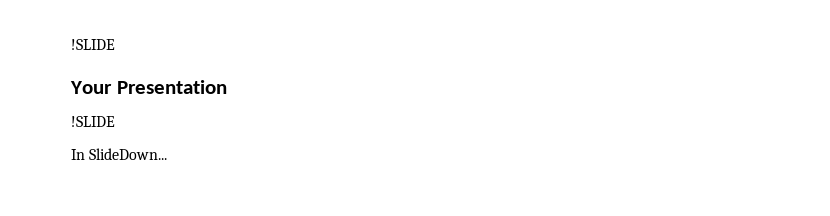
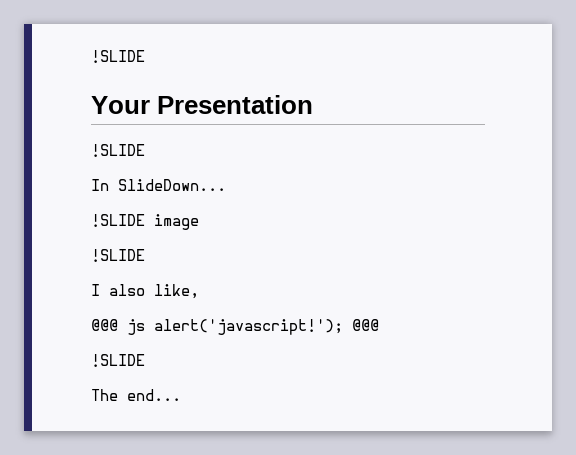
(168, 154) none -> [91,214,199,230] [91,249,145,262] [91,284,199,299] [91,319,379,335] [91,354,145,367] [91,389,181,401] // !SLIDE image // !SLIDE // I also like, // @@@ js alert('javascript!'); @@@ // !SLIDE // The end...

